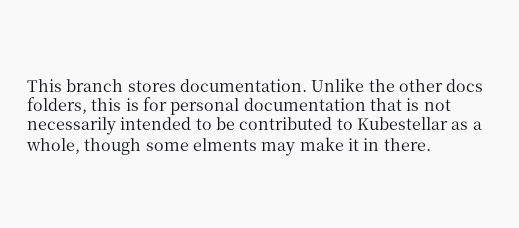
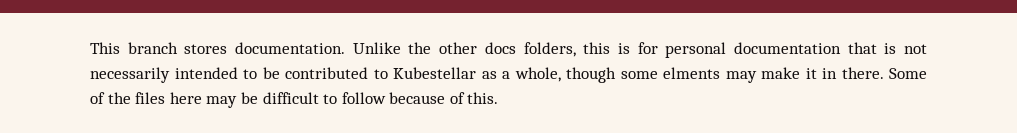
(431, 144) none -> [889,68,927,79] [90,92,499,108] Some of the files here may be difficult to follow because of this.

